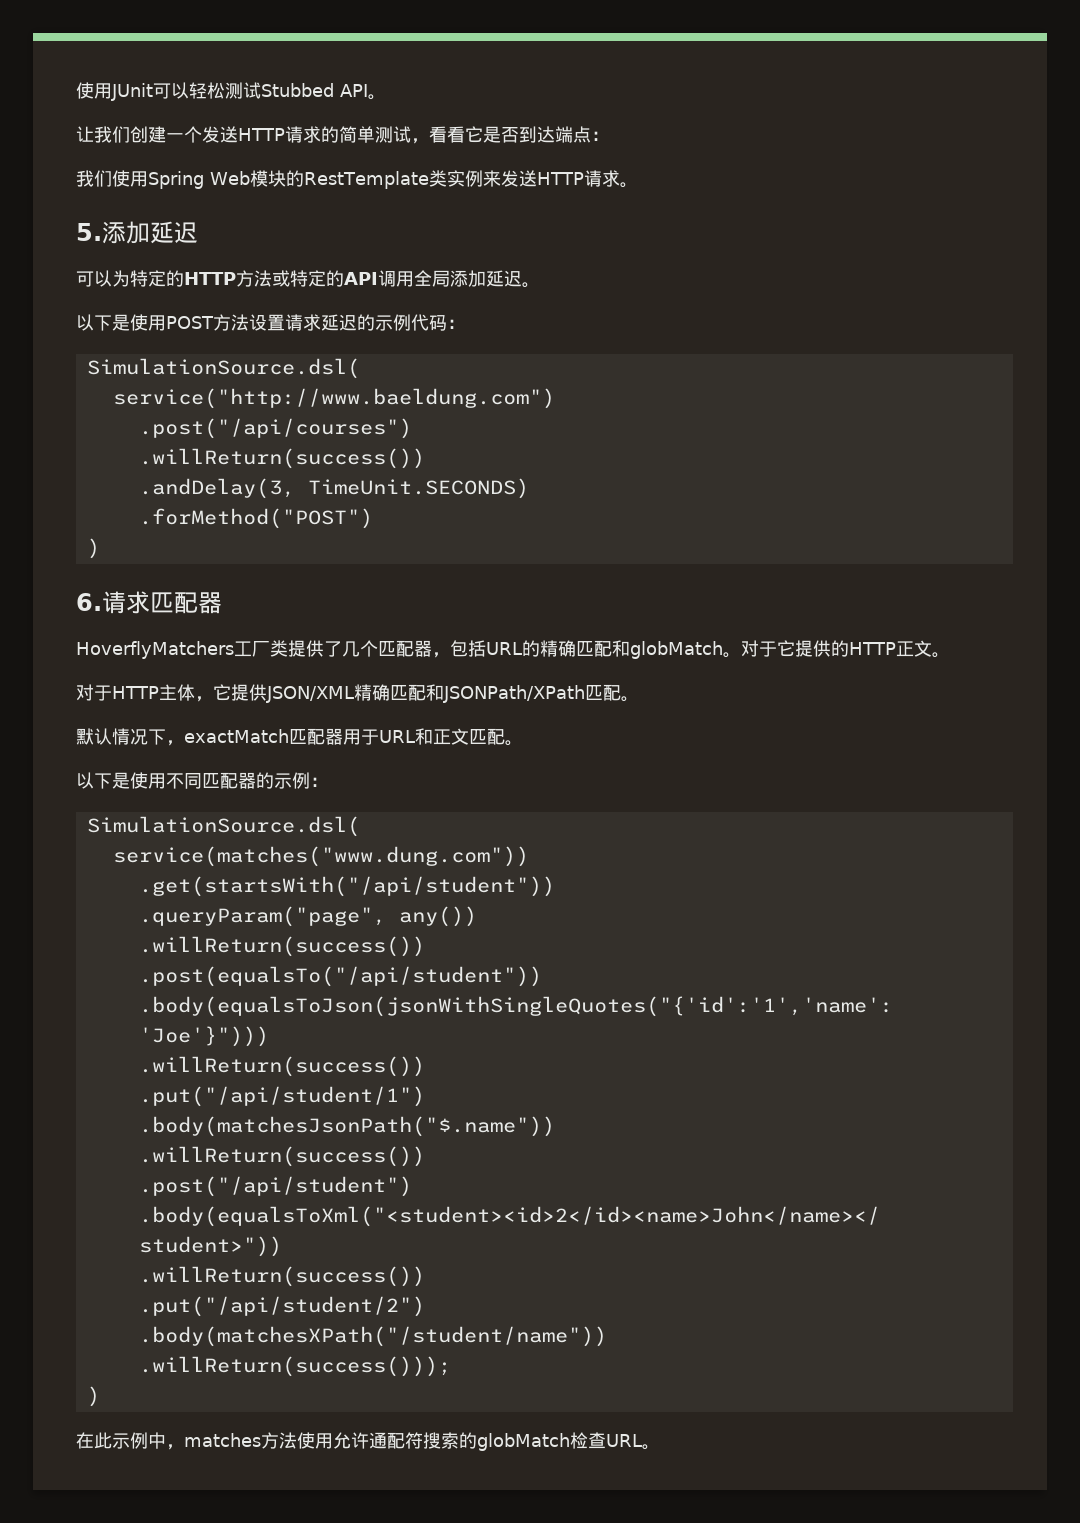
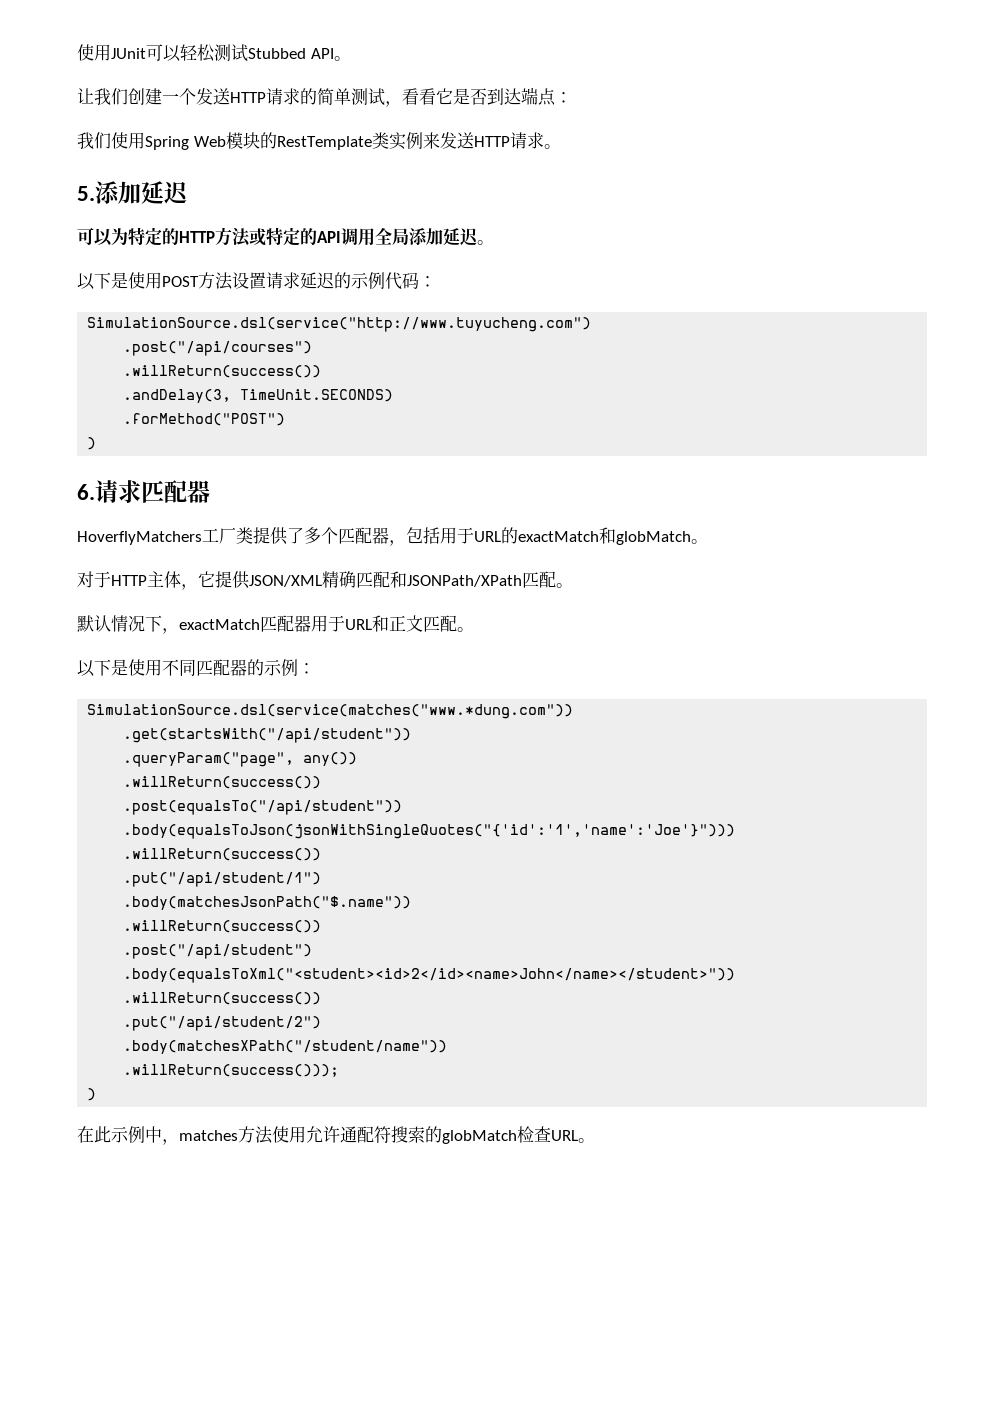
[86,358,360,379] [112,388,555,409] SimulationSource.dsl( // service("http://www.baeldung.com") -> [87,317,592,332] SimulationSource.dsl(service("http://www.tuyucheng.com")
[342,641,360,657] 几 -> [304,527,321,544] 多
[486,640,612,657] URL的精确匹配 -> [440,527,599,544] 用于URL的exactMatch
[741,640,950,658] 对于它提供的HTTP正文。 -> (708, 541) none
[86,816,360,837] [112,846,529,867] SimulationSource.dsl( // service(matches("www.dung.com")) -> [87,704,574,719] SimulationSource.dsl(service(matches("www.*dung.com"))

